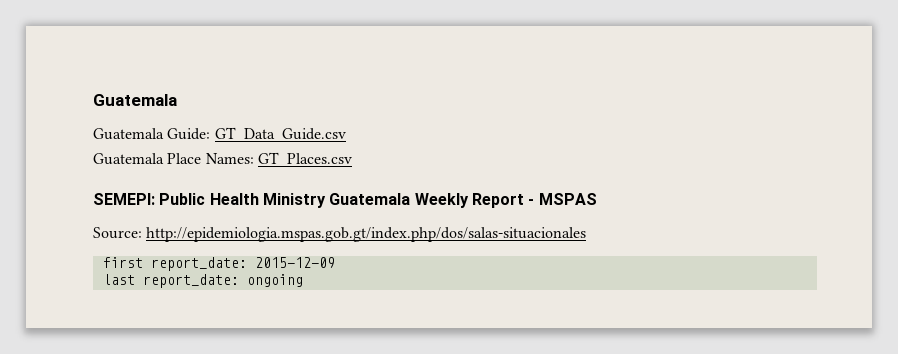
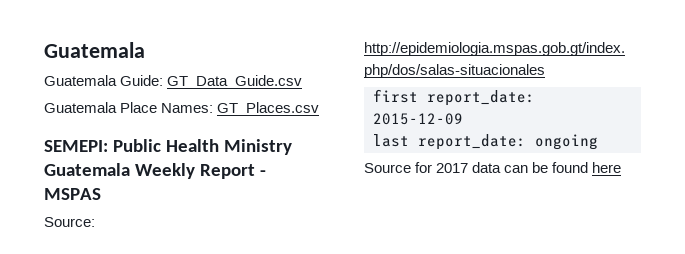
(303, 280) none -> [364,162,622,173] // Source for 2017 data can be found here

